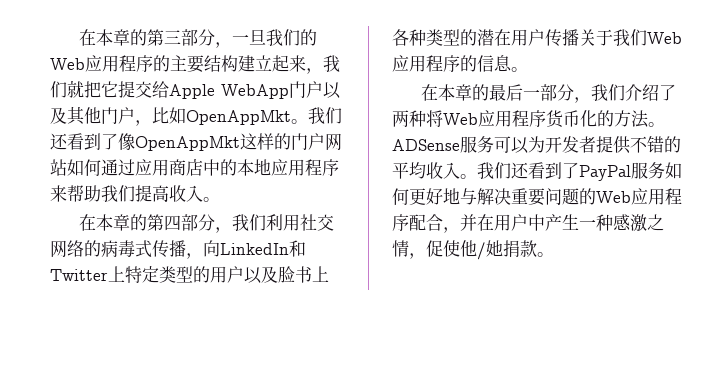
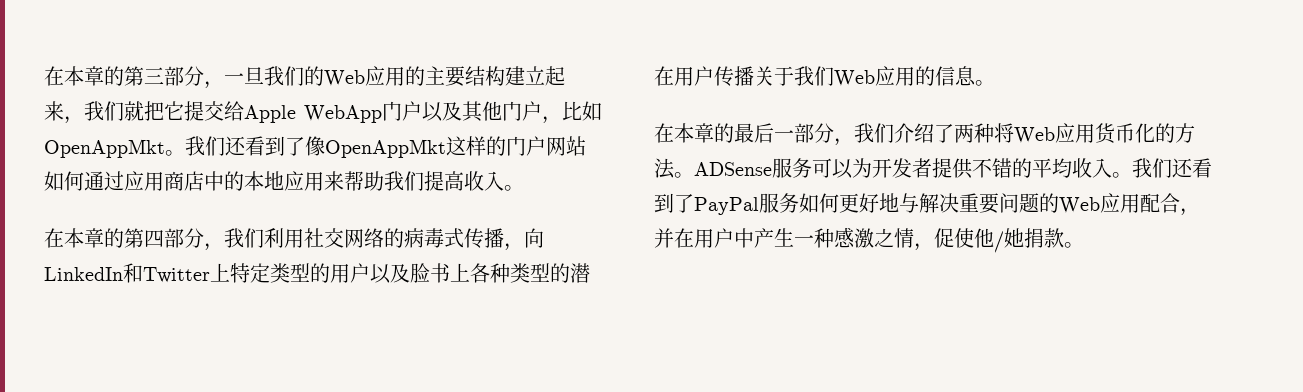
[119,55,153,72] 程序 -> (405, 76) none
[305,159,339,176] 程序 -> (324, 181) none
[426,55,460,72] 程序 -> (915, 76) none
[512,110,546,127] 程序 -> (1095, 133) none
[665,188,682,205] [392,214,409,231] 程序 -> (1140, 203) none

